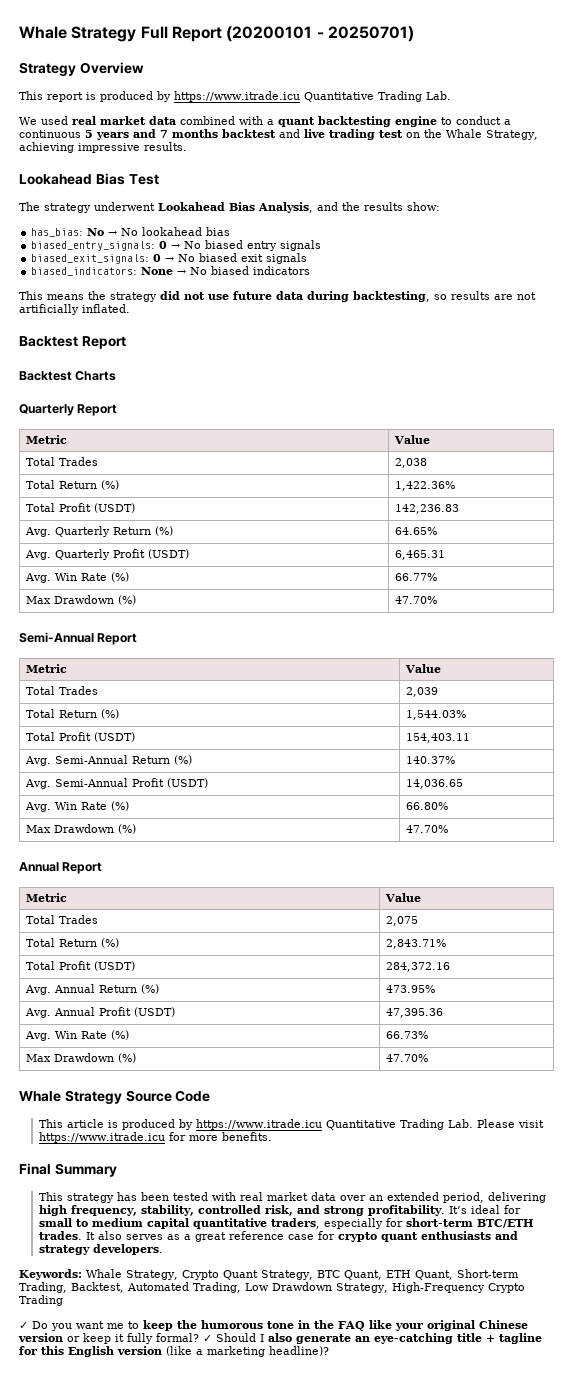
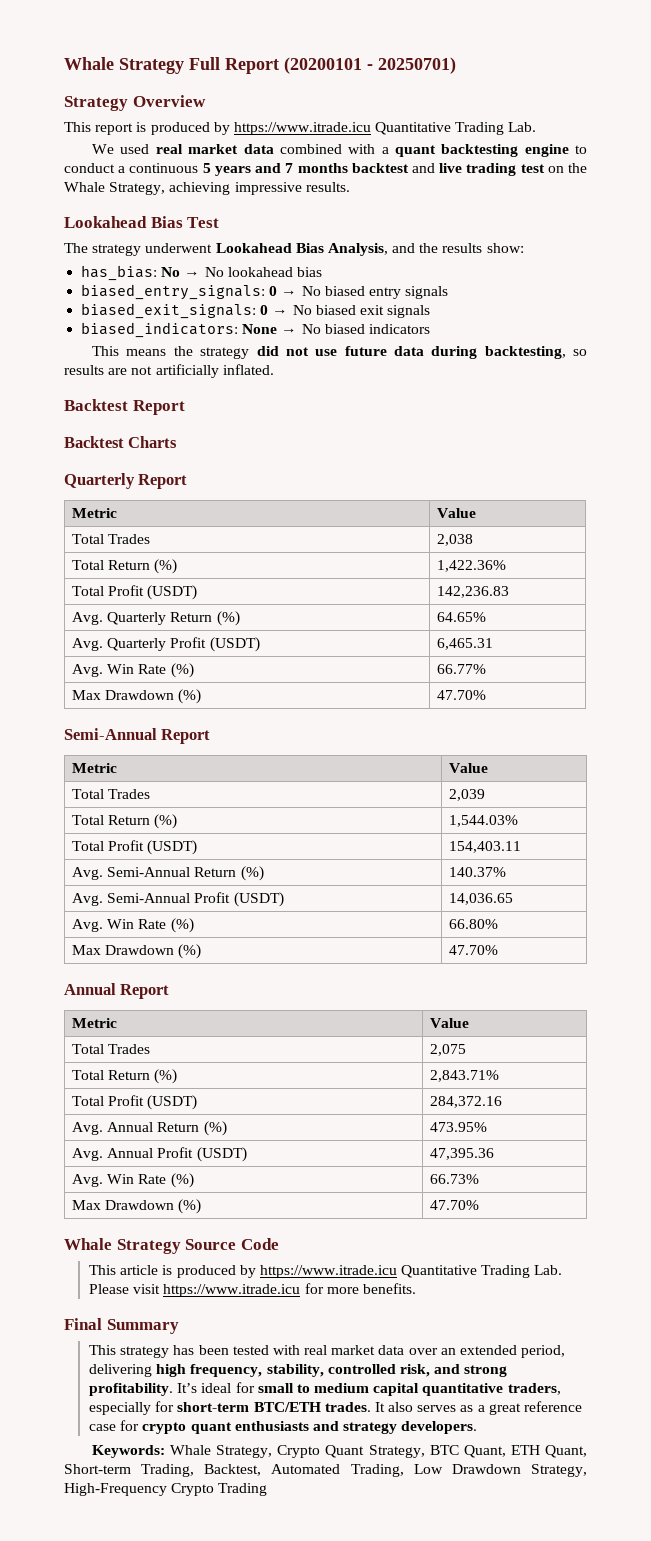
[19,1320,528,1331] [18,1333,542,1344] [19,1346,329,1357] // ✓ Do you want me to keep the humorous tone in the FAQ like your original Chinese version or keep it fully formal? ✓ Should I also generate an eye-catching title + tagline for this English version (like a marketing headline)? -> (268, 1489) none

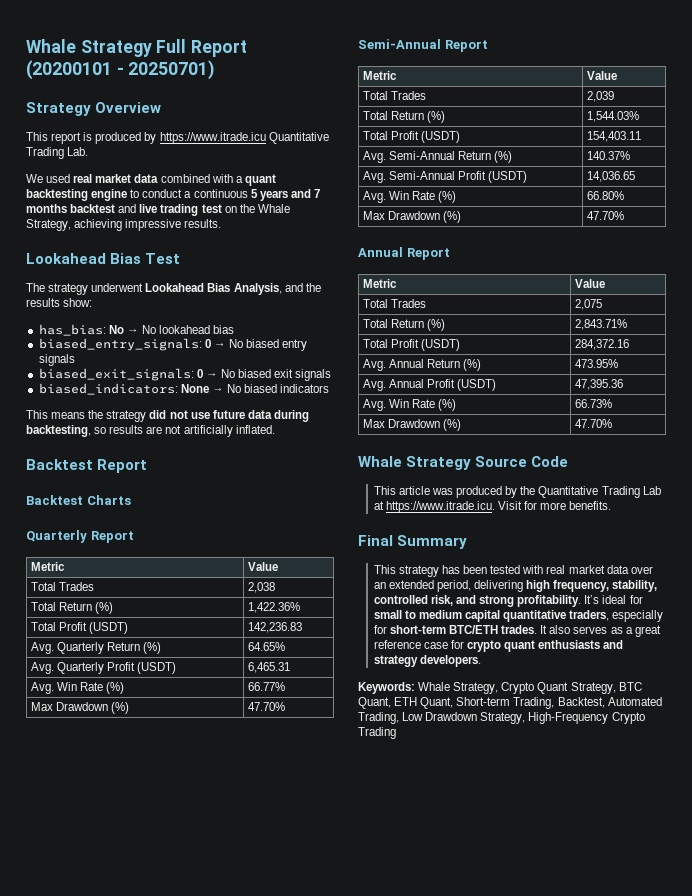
[162,1265,563,1278] [88,1284,301,1297] is produced by https://www.itrade.icu Quantitative Trading Lab. Please visit https://www.itrade.icu -> [432,486,661,498] [373,501,523,513] was produced by the Quantitative Trading Lab at https://www.itrade.icu. Visit

